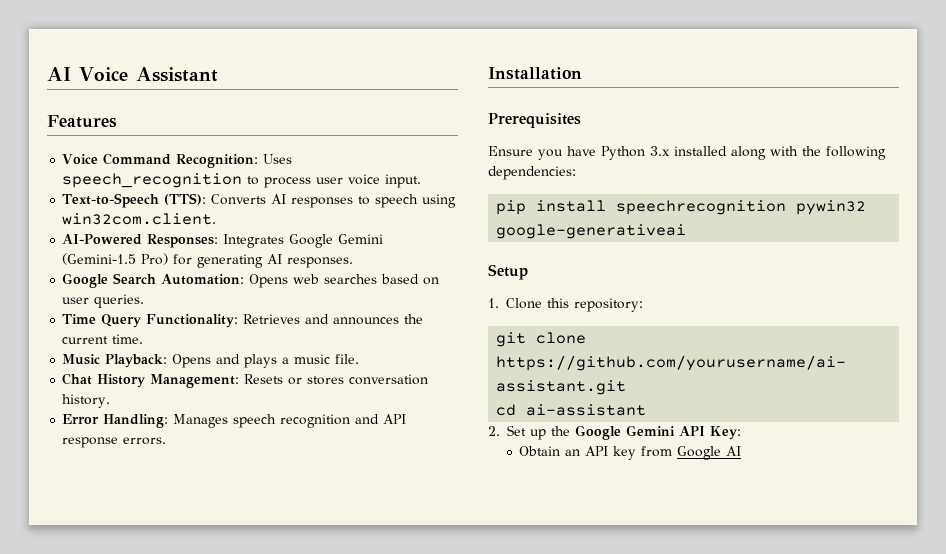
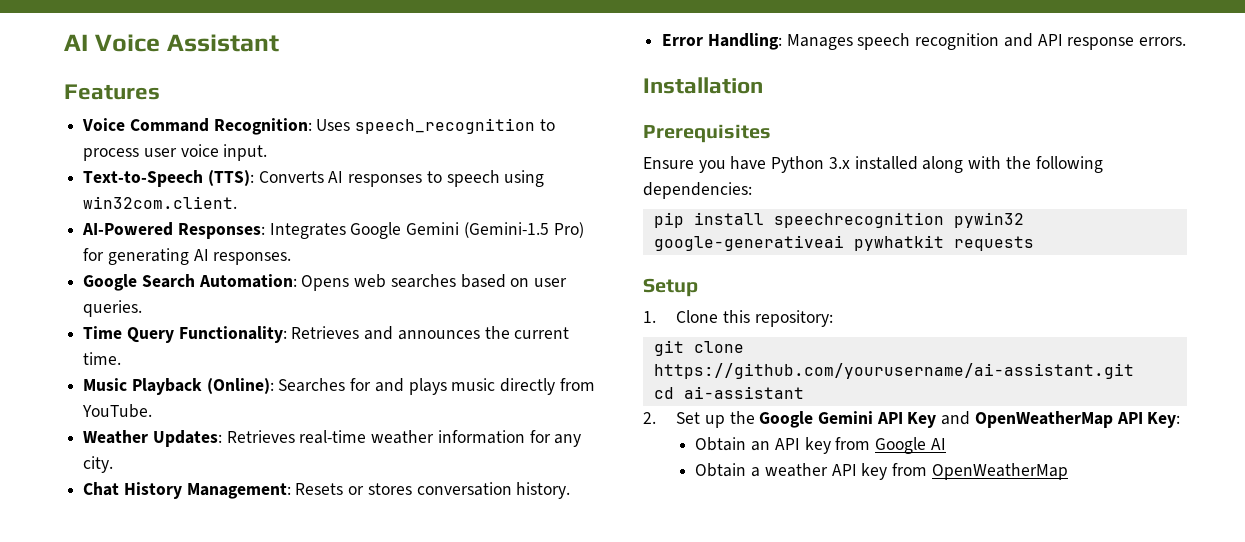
[105,354,360,368] Playback: Opens and plays a music file. -> [131,378,595,395] [82,404,153,418] [83,430,582,447] [83,456,114,473] Playback (Online): Searches for and plays music directly from YouTube. // Weather Updates: Retrieves real-time weather information for any city.
(687, 231) none -> [853,235,1034,251] pywhatkit requests
(705, 431) none -> [907,411,1143,428] Key and OpenWeatherMap API
(742, 451) none -> [695,463,1068,480] // Obtain a weather API key from OpenWeatherMap

